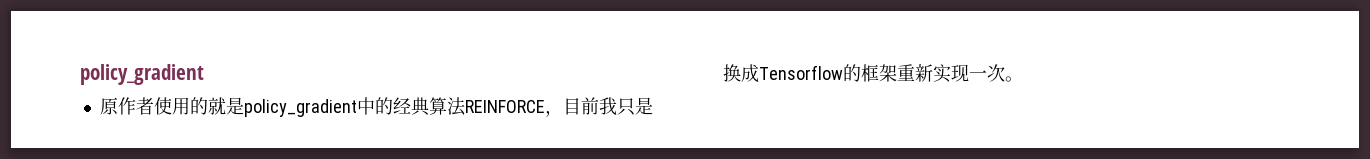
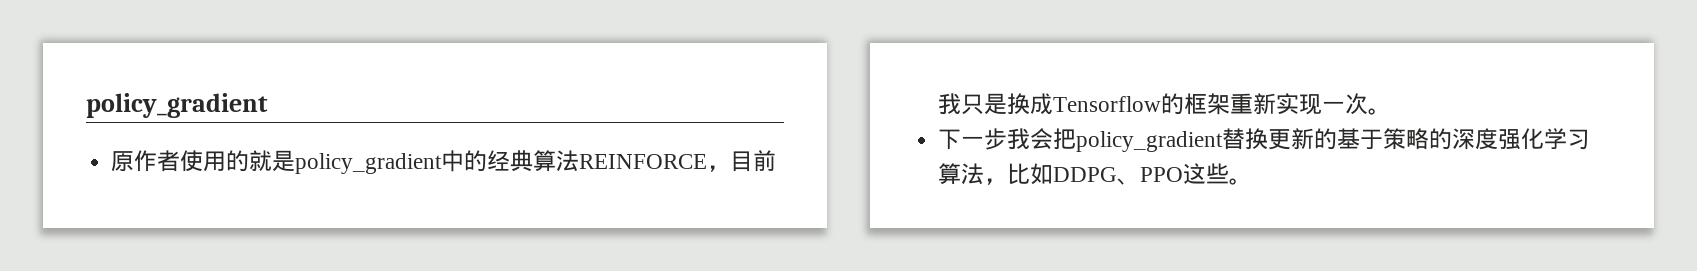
(1023, 79) none -> [938,128,1591,152] [938,163,1253,185] // 下一步我会把policy_gradient替换更新的基于策略的深度强化学习算法，比如DDPG、PPO这些。

